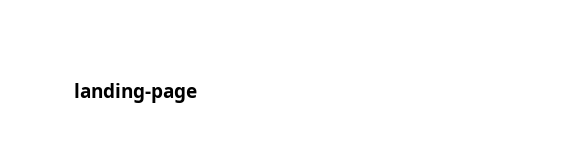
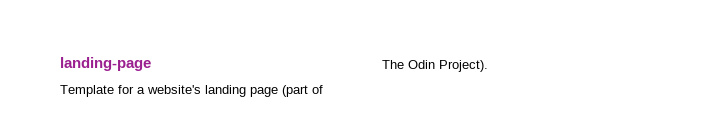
(197, 93) none -> [60,85,323,97] [382,60,488,72] // Template for a website's landing page (part of The Odin Project).

